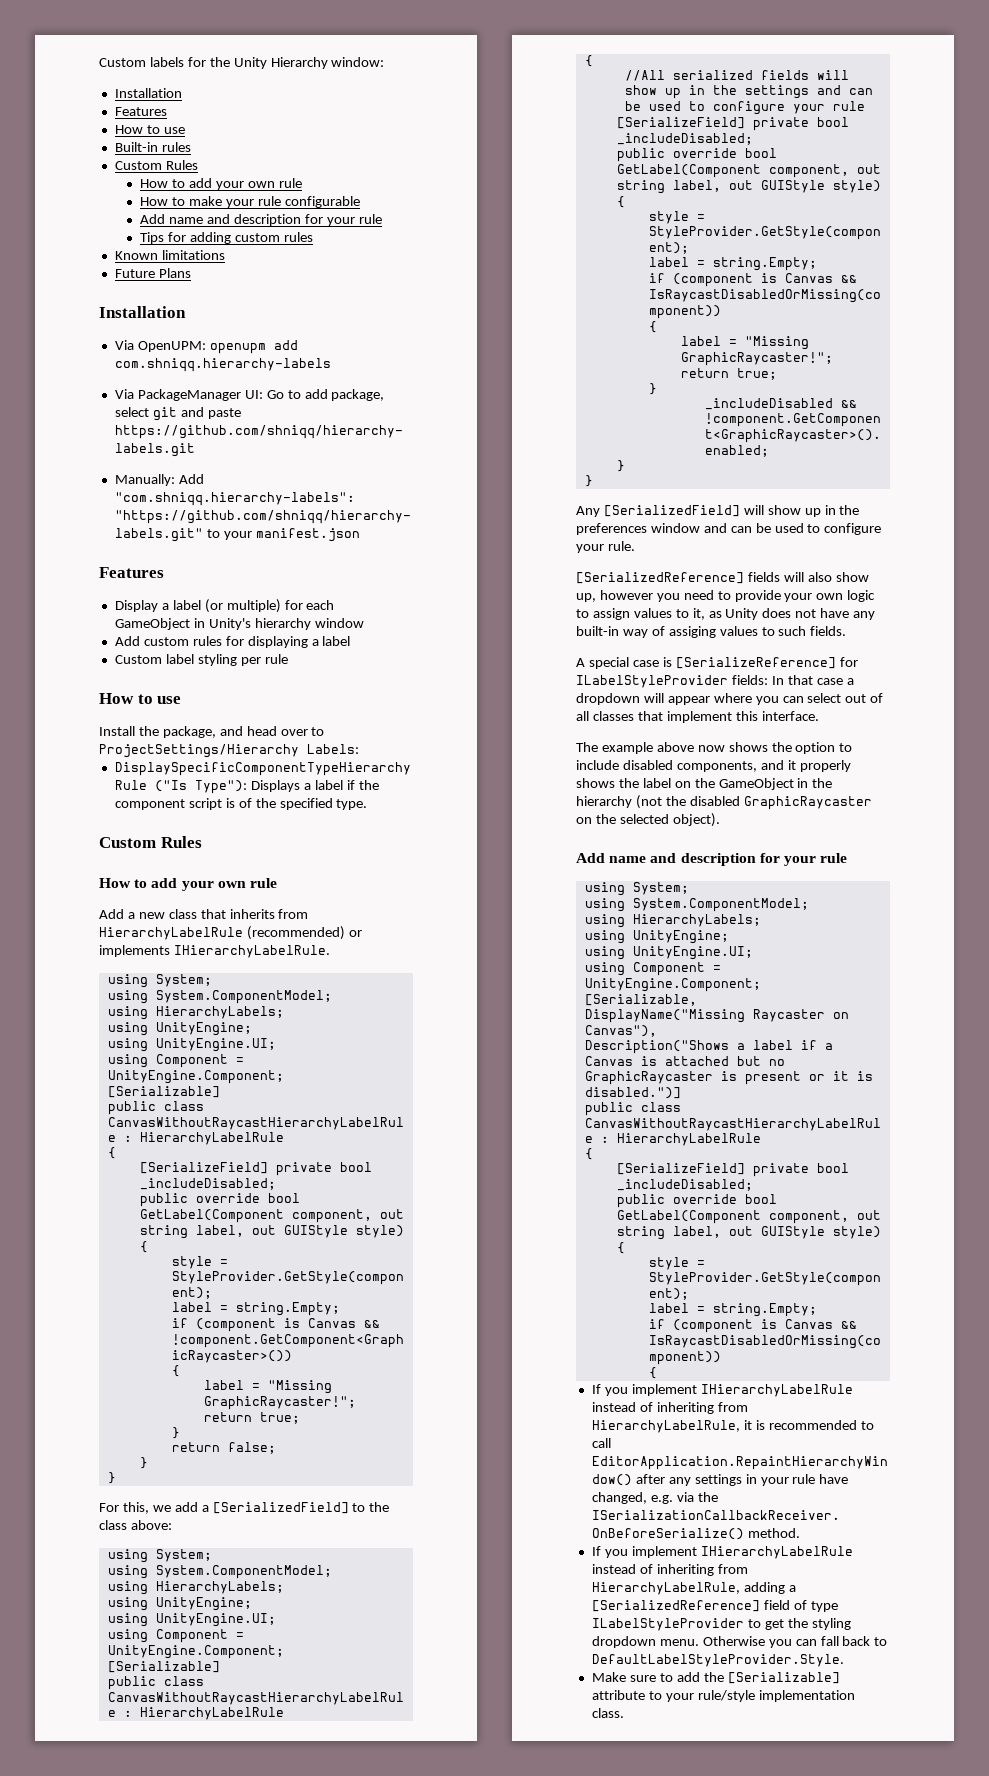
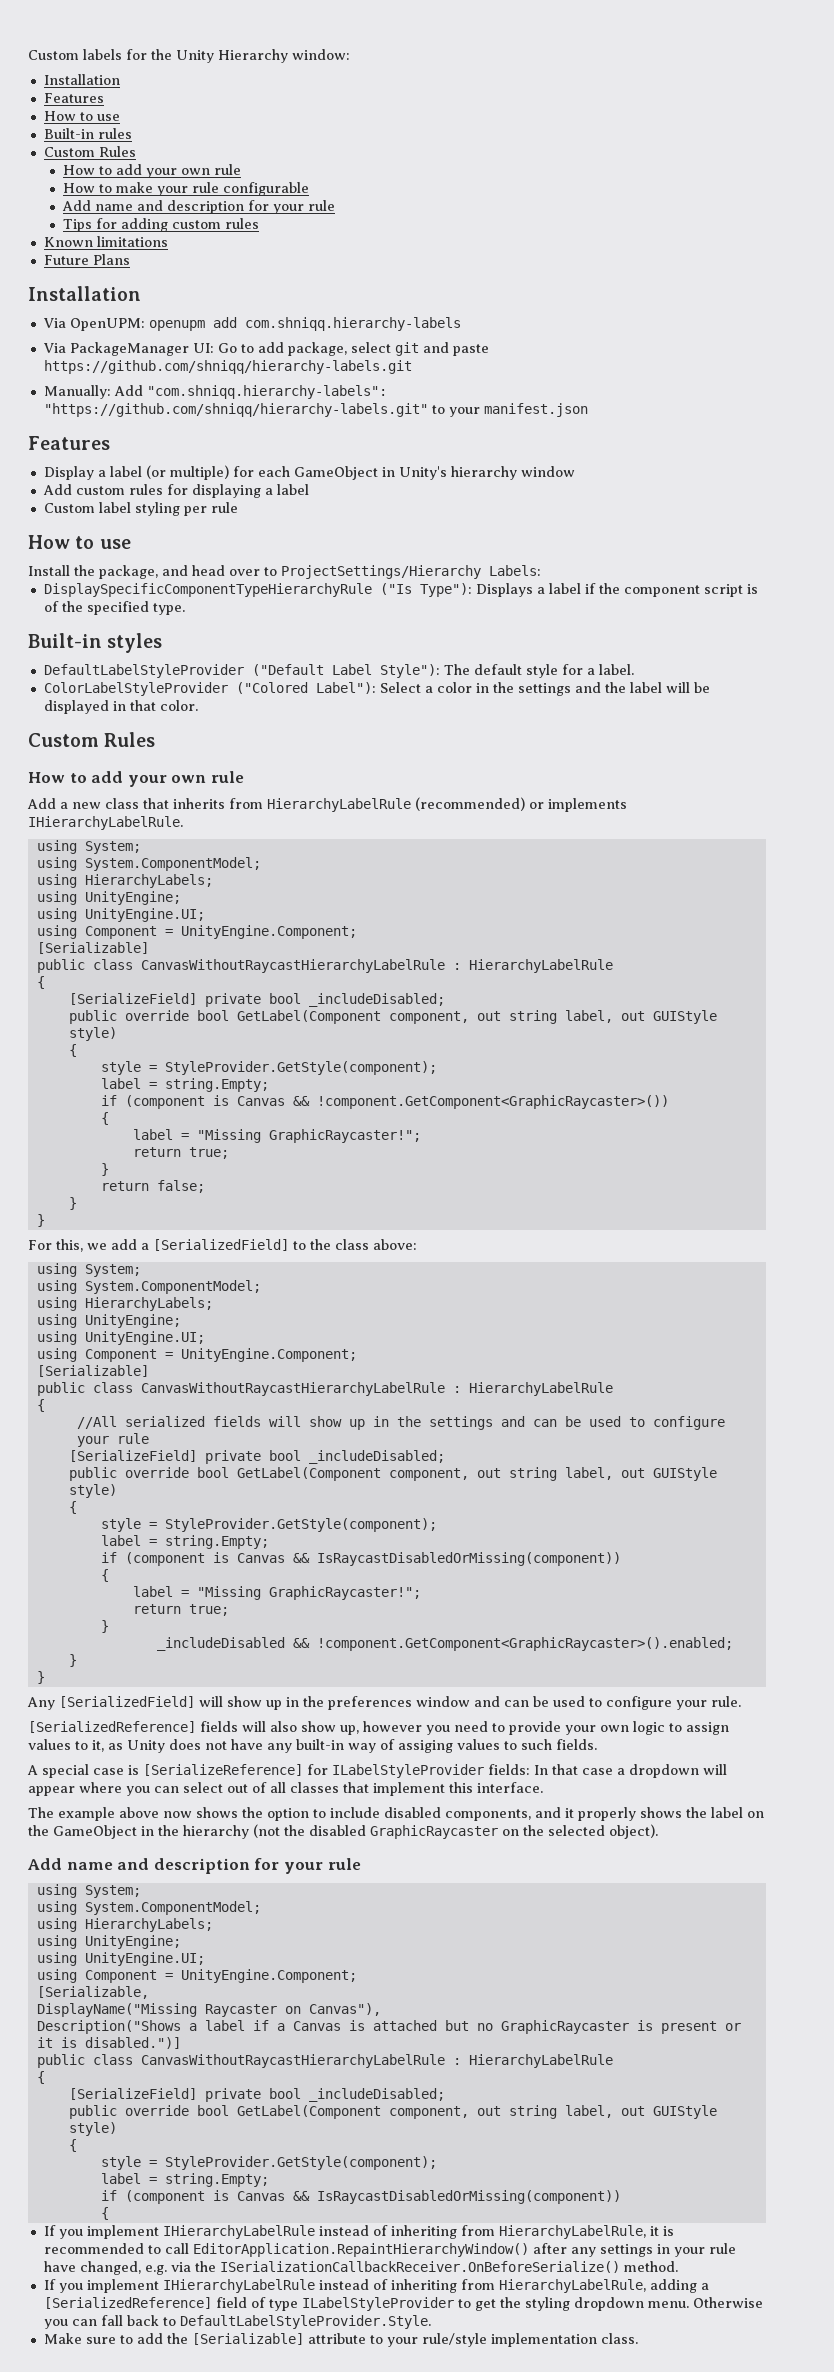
(368, 804) none -> [28,633,163,653] [43,664,634,678] [43,682,710,696] [43,700,198,714] // Built-in styles // DefaultLabelStyleProvider ("Default Label Style"): The default style for a label. // ColorLabelStyleProvider ("Colored Label"): Select a color in the settings and the label will be displayed in that color.

